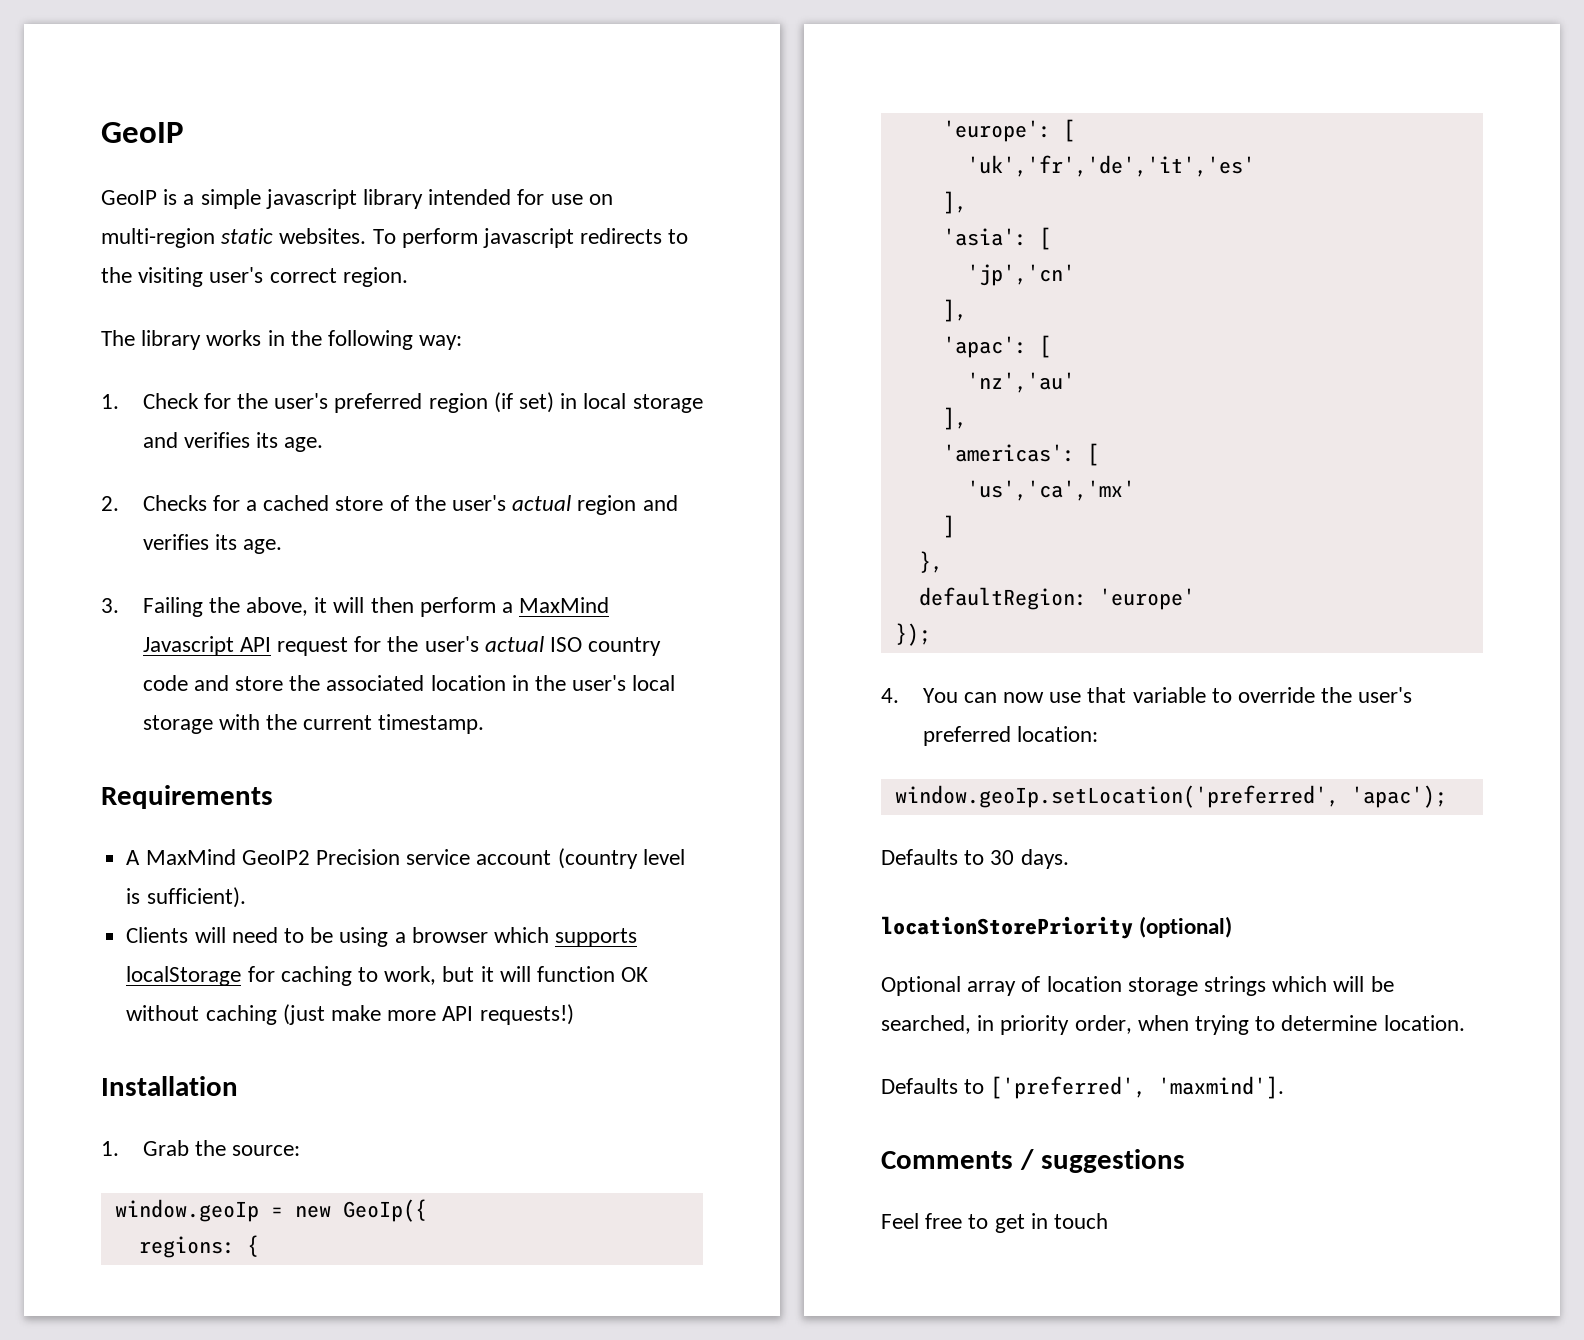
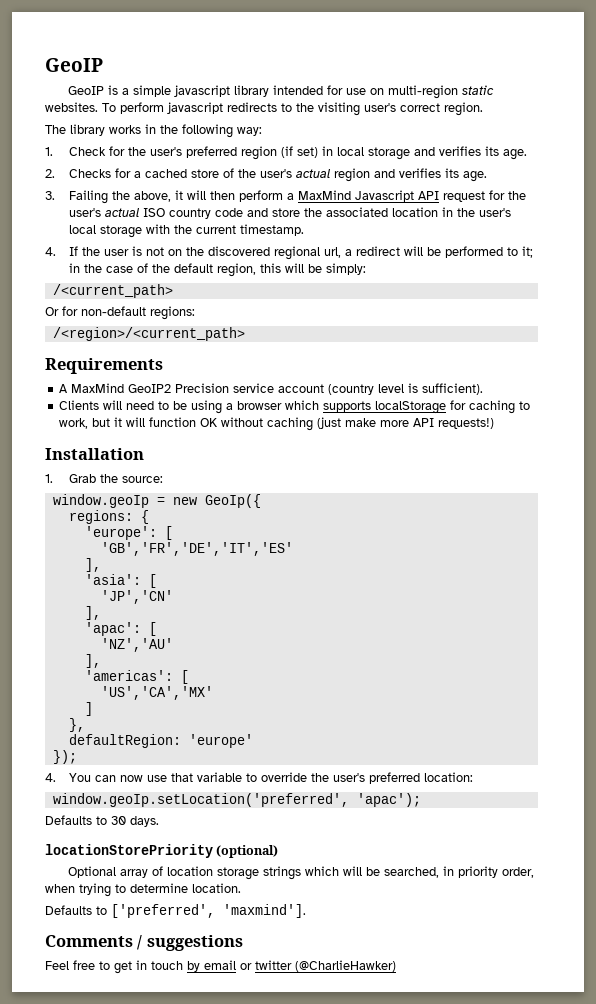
(485, 724) none -> [45,246,534,260] [69,263,367,277] [52,284,173,298] [45,306,195,320] [52,327,245,341] // 4. If the user is not on the discovered regional url, a redirect will be performed to it; in the case of the default region, this will be simply: // /<current_path> // Or for non-default regions: // /<region>/<current_path>
[966,155,1255,177] 'uk','fr','de','it','es' -> [100,542,293,556] 'GB','FR','DE','IT','ES'
[966,264,1075,286] 'jp','cn' -> [100,590,173,604] 'JP','CN'
[966,372,1075,393] 'nz','au' -> [100,638,173,652] 'NZ','AU'
[966,480,1135,501] 'us','ca','mx' -> [100,686,213,700] 'US','CA','MX'
(1109, 1221) none -> [187,960,396,972] by email or twitter (@CharlieHawker)

